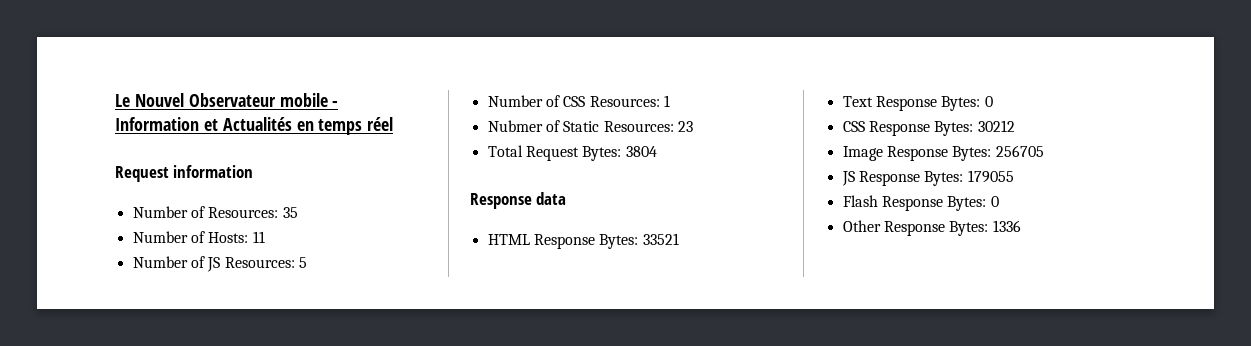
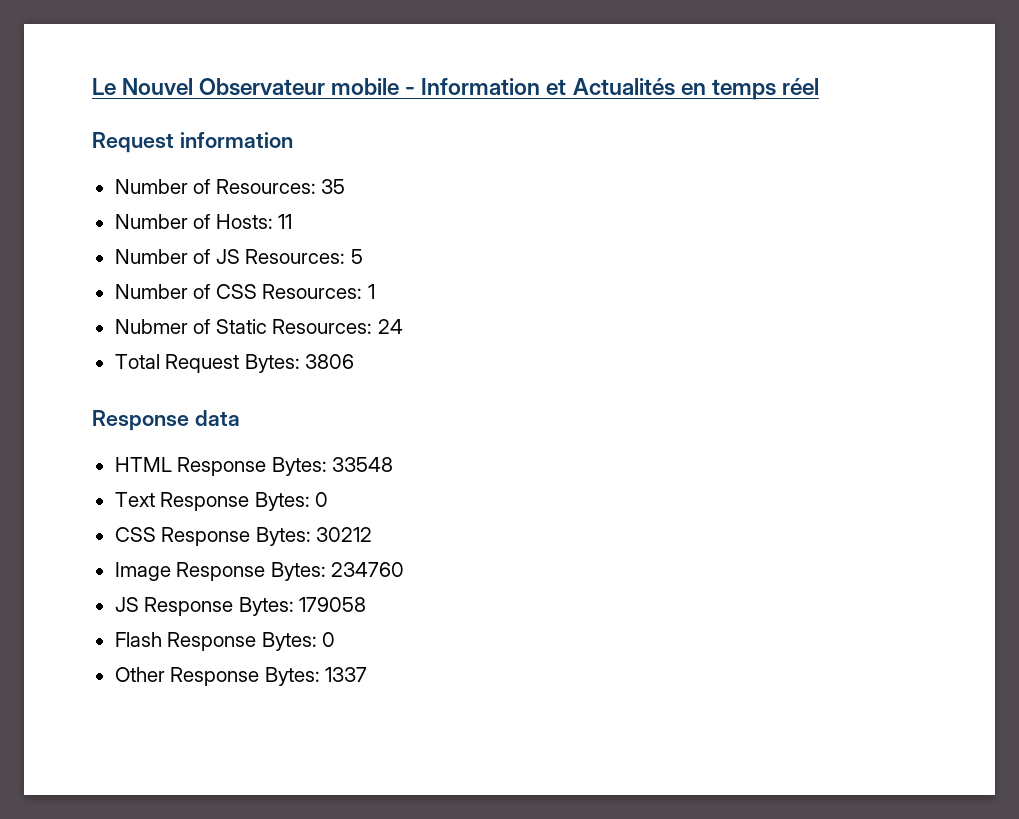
[677,121,693,132] 23 -> [377,319,403,334] 24
[625,146,657,157] 3804 -> [305,354,355,369] 3806
[642,233,679,245] 33521 -> [332,457,394,472] 33548
[995,145,1044,157] 256705 -> [331,562,405,577] 234760
[967,170,1014,183] 179055 -> [299,597,367,612] 179058
[992,220,1021,232] 1336 -> [325,667,368,682] 1337

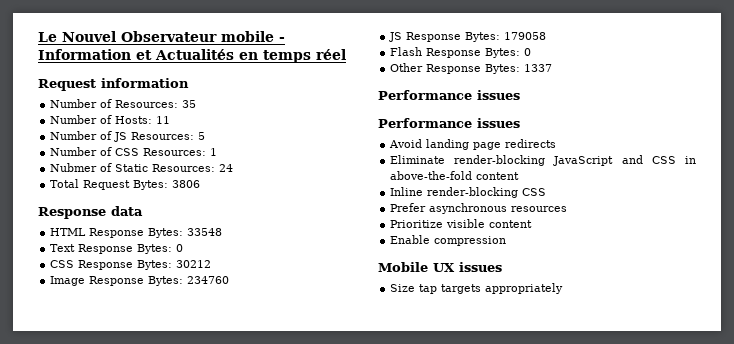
(368, 674) none -> [378,90,520,100] [378,118,520,128] [389,139,557,150] [390,155,696,166] [390,171,520,180] [390,187,547,198] [390,203,568,214] [390,219,533,228] [390,235,507,246] [378,262,502,272] [390,283,564,294] // Performance issues // Performance issues // Avoid landing page redirects // Eliminate render-blocking JavaScript and CSS in above-the-fold content // Inline render-blocking CSS // Prefer asynchronous resources // Prioritize visible content // Enable compression // Mobile UX issues // Size tap targets appropriately

